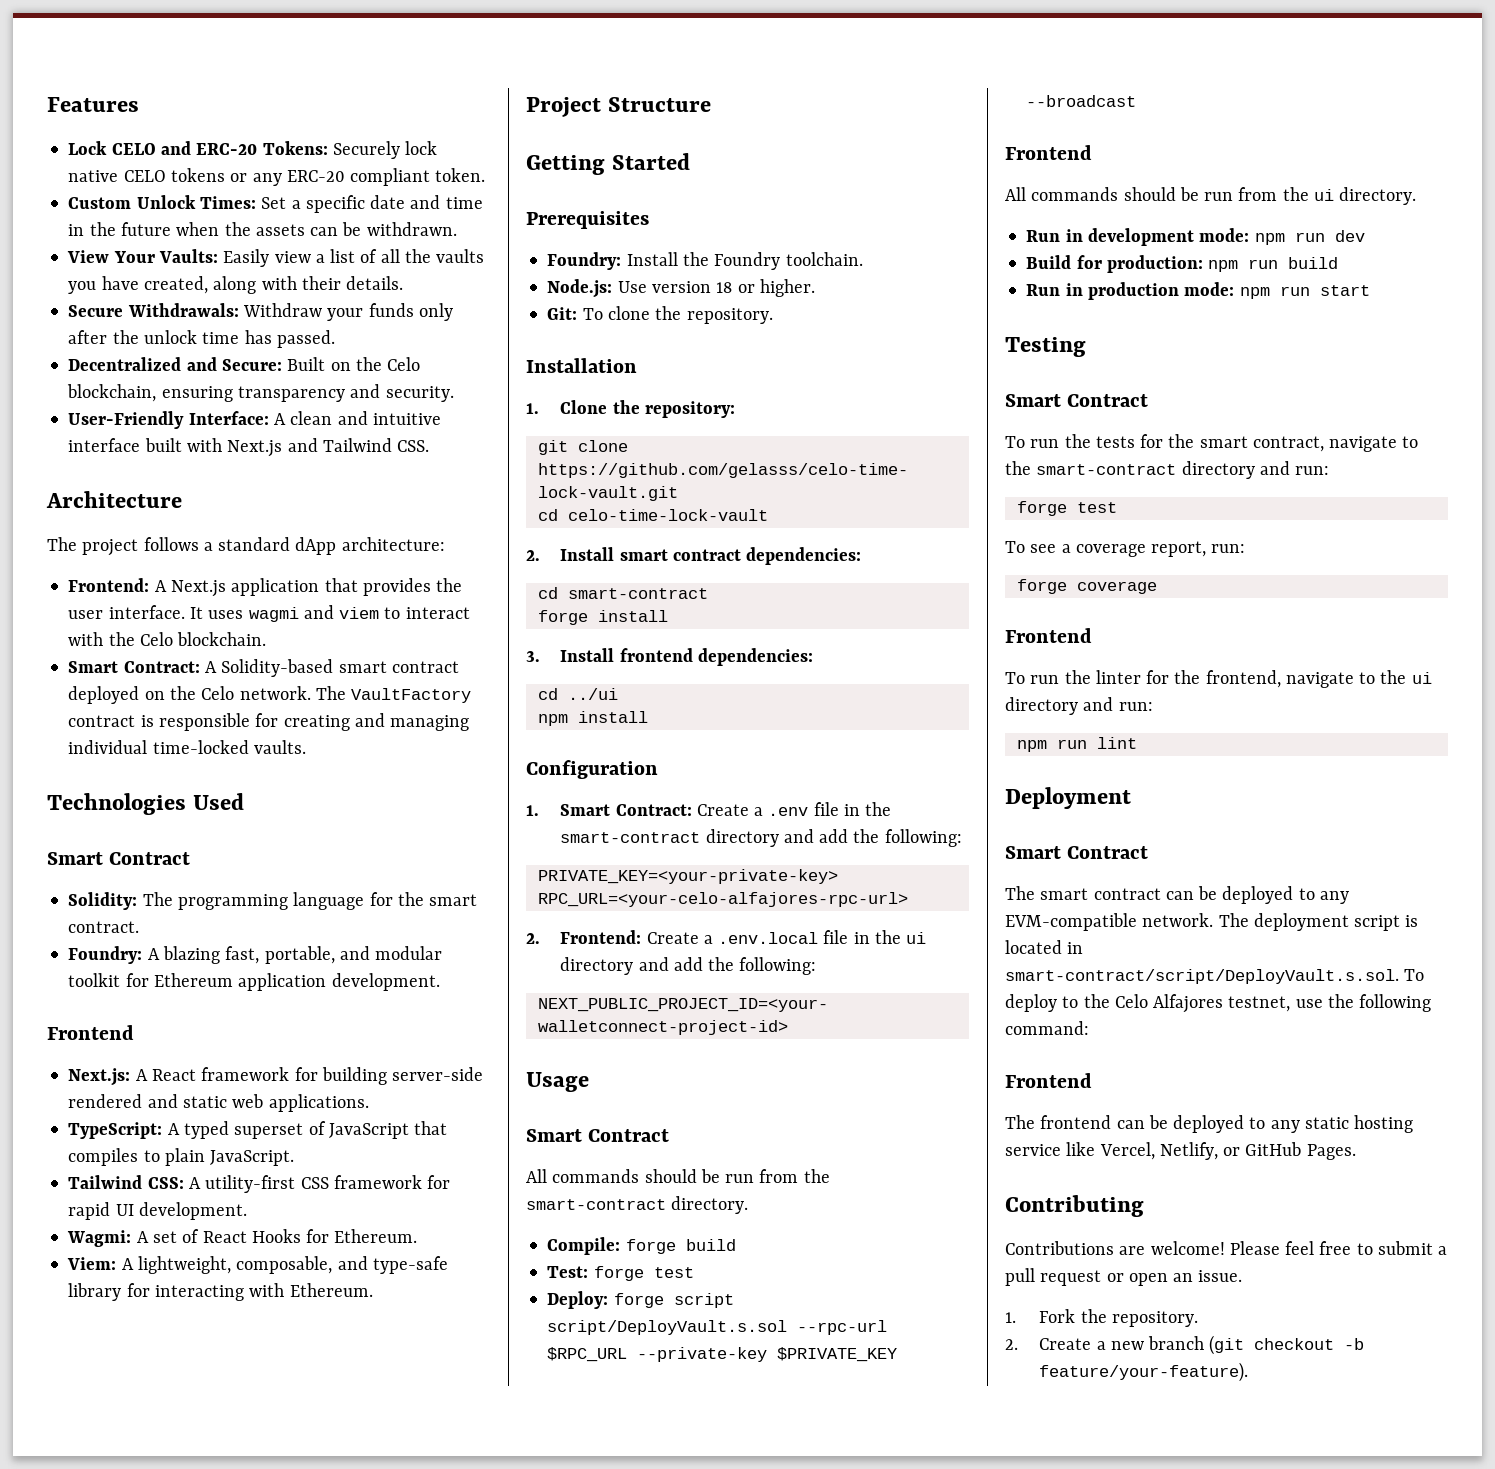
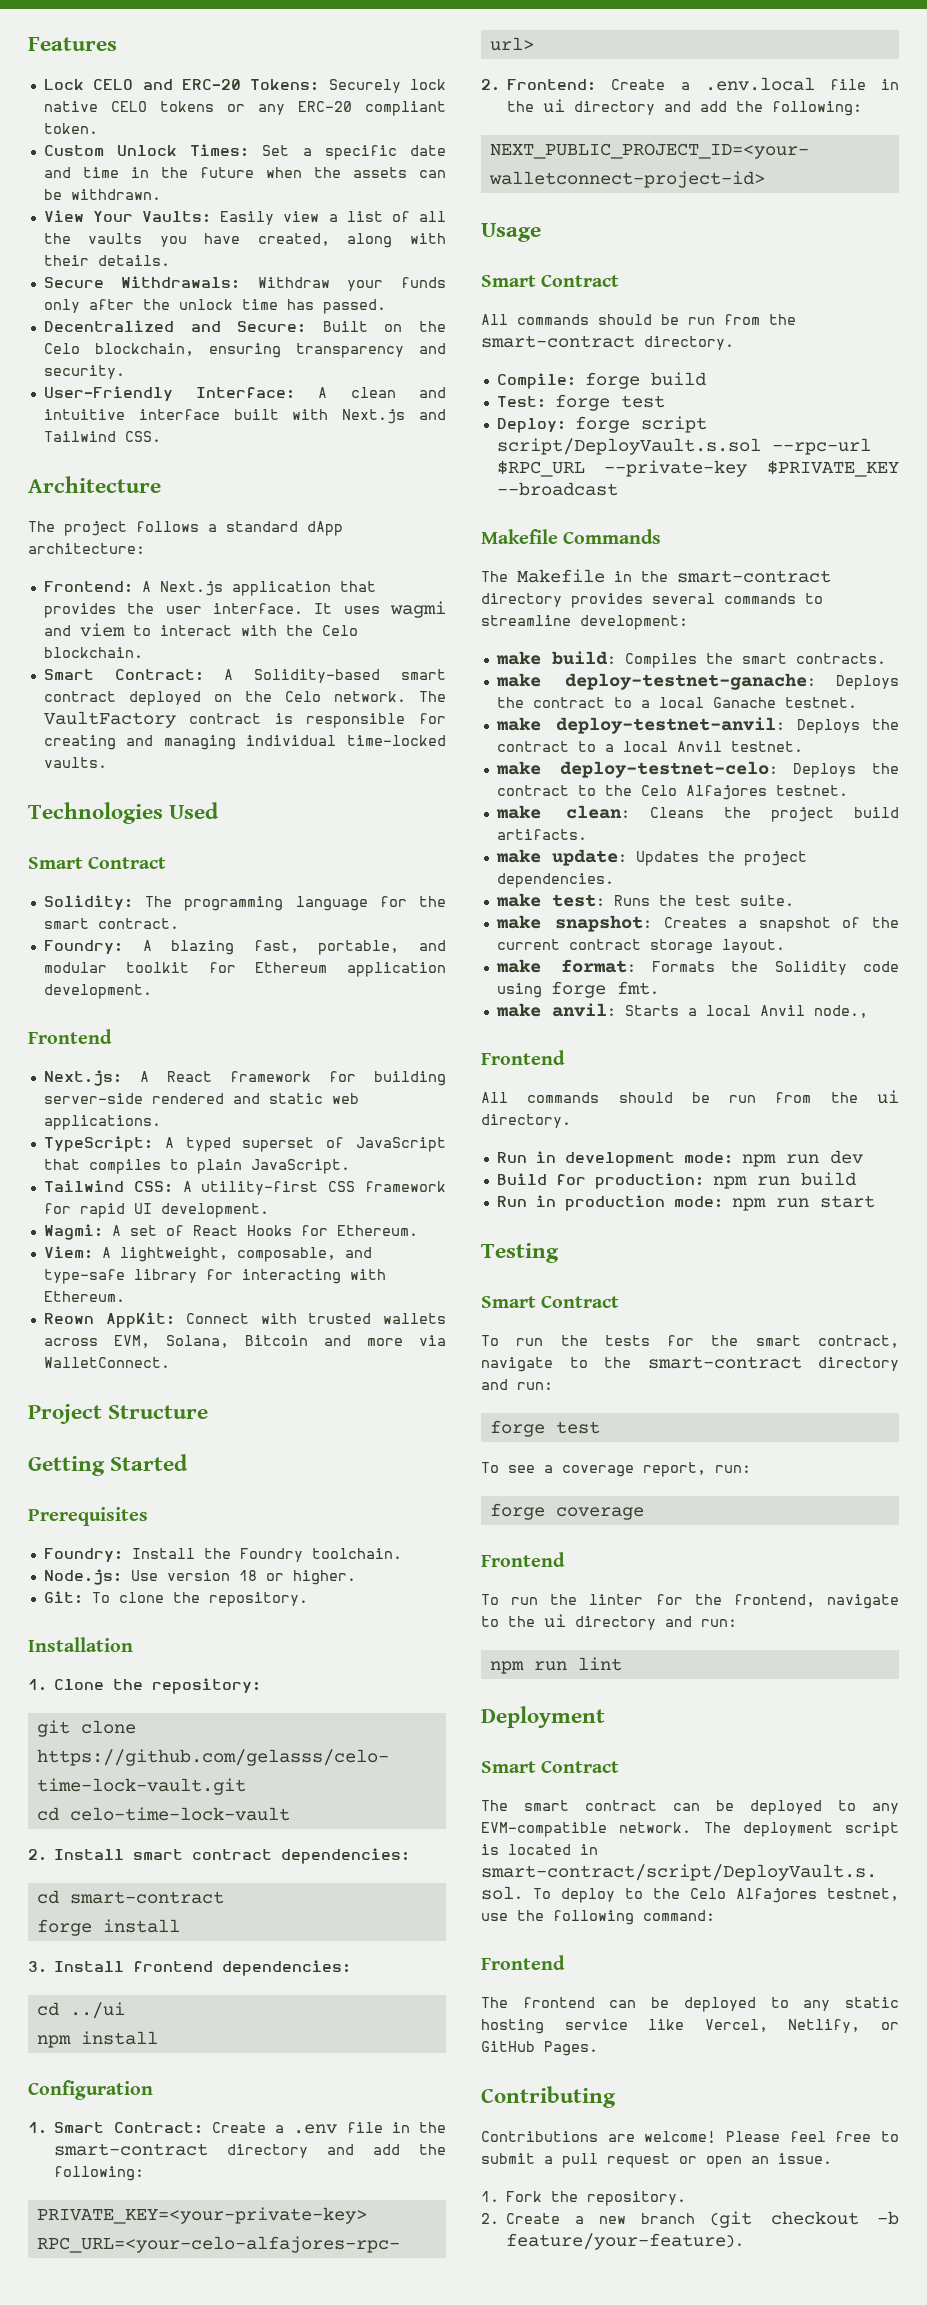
(373, 1290) none -> [43,1312,447,1328] [43,1335,446,1348] [43,1357,170,1368] // Reown AppKit: Connect with trusted wallets across EVM, Solana, Bitcoin and more via WalletConnect.
(1137, 101) none -> [481,529,662,544] [481,569,831,583] [481,593,823,608] [481,615,688,630] [495,651,886,668] [495,673,899,690] [496,697,857,708] [495,717,899,734] [496,741,803,752] [495,761,899,778] [496,785,848,800] [495,805,899,822] [496,829,587,840] [495,849,807,866] [496,873,614,888] [495,893,794,907] [495,915,899,932] [496,939,785,954] [495,959,899,975] [496,981,659,998] [495,1003,868,1018] // Makefile Commands // The Makefile in the smart-contract directory provides several commands to streamline development: // make build: Compiles the smart contracts. // make deploy-testnet-ganache: Deploys the contract to a local Ganache testnet. // make deploy-testnet-anvil: Deploys the contract to a local Anvil testnet. // make deploy-testnet-celo: Deploys the contract to the Celo Alfajores testnet. // make clean: Cleans the project build artifacts. // make update: Updates the project dependencies. // make test: Runs the test suite. // make snapshot: Creates a snapshot of the current contract storage layout. // make format: Formats the Solidity code using forge fmt. // make anvil: Starts a local Anvil node.,

